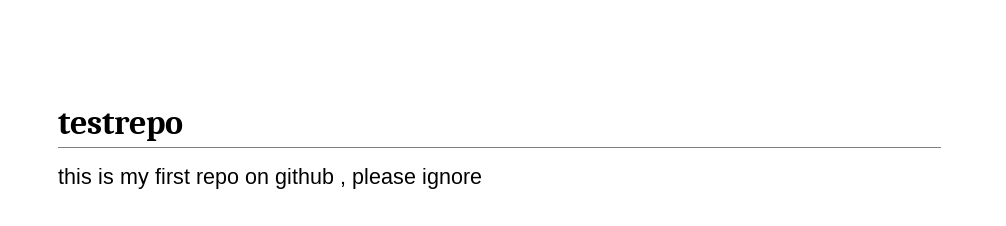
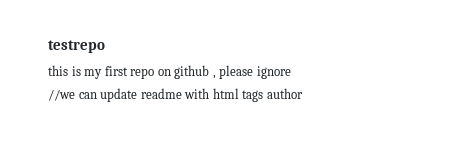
(482, 178) none -> [48,88,303,102] // //we can update readme with html tags author

